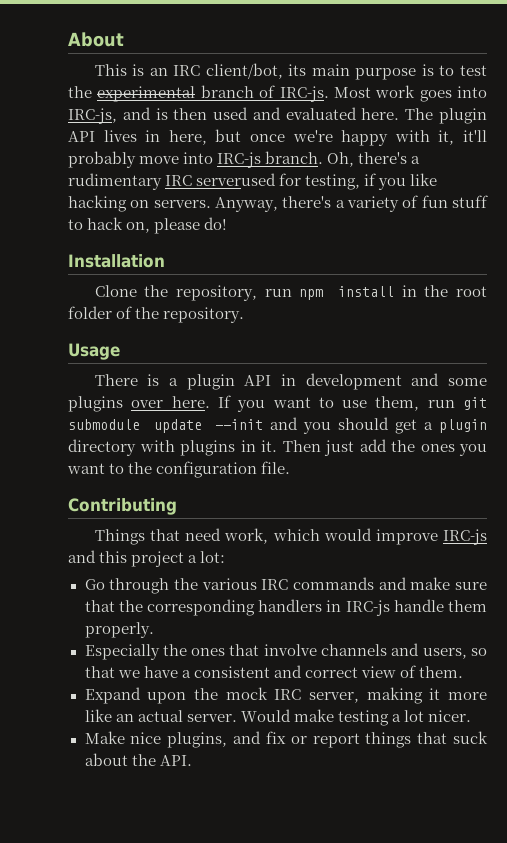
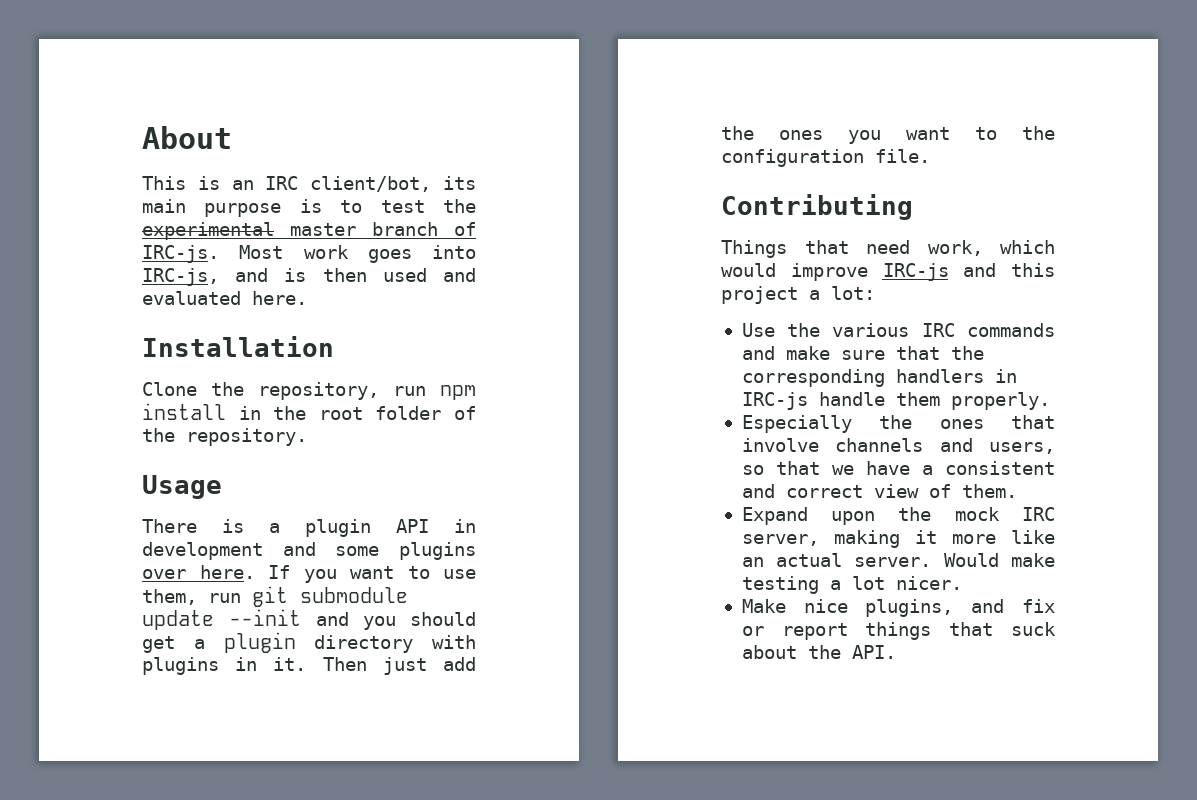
(196, 94) none -> [290,223,356,236] master
[405,108,487,124] [68,129,488,146] [68,151,421,168] [68,173,438,190] [68,195,488,212] [68,217,228,234] The plugin API lives in here, but once we're happy with it, it'll probably move into IRC-js branch. Oh, there's a rudimentary IRC serverused for testing, if you like hacking on servers. Anyway, there's a variety of fun stuff to hack on, please do! -> (307, 298) none
[84,578,170,594] Go through -> [741,323,775,337] Use

